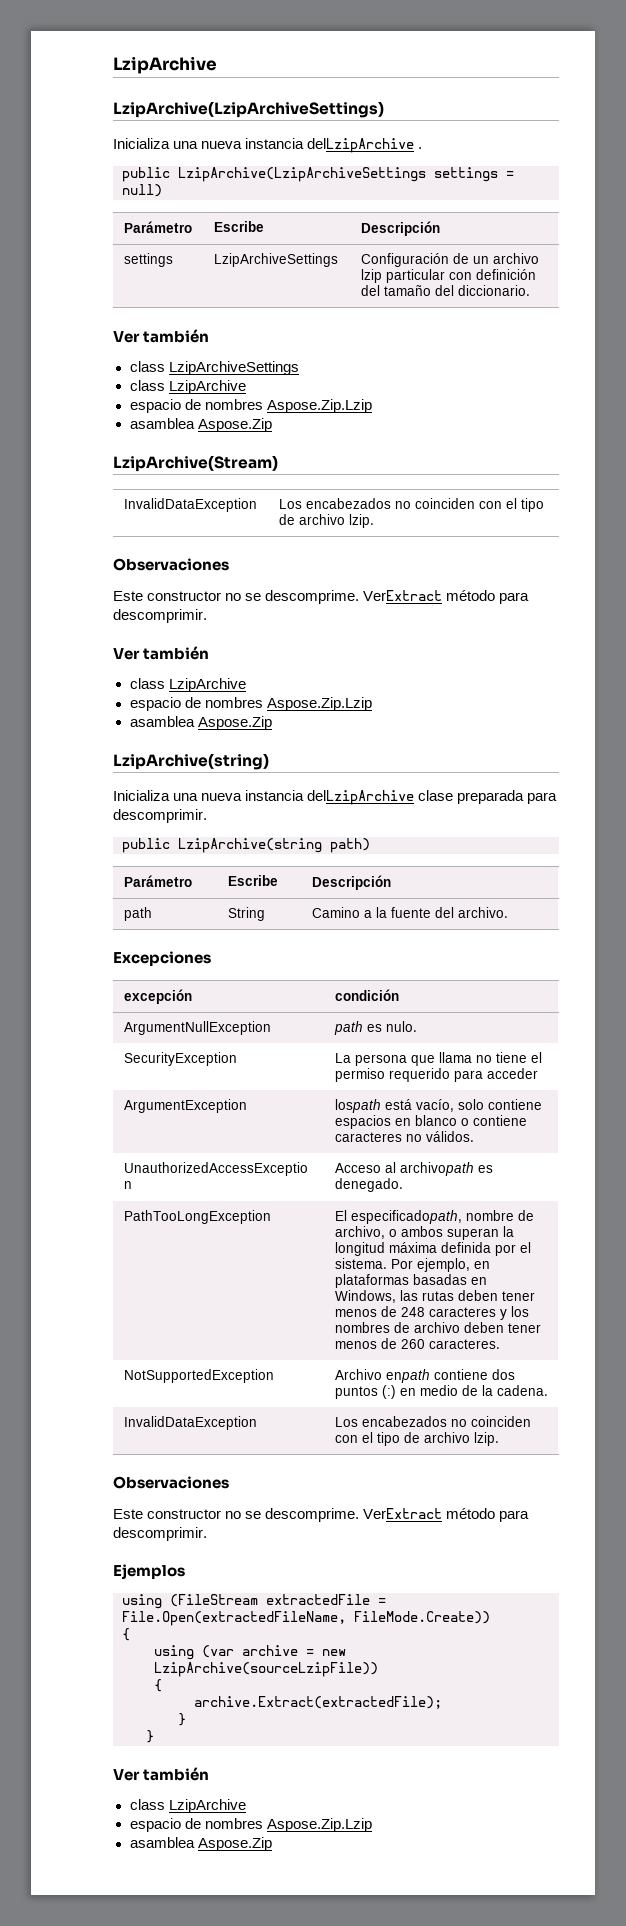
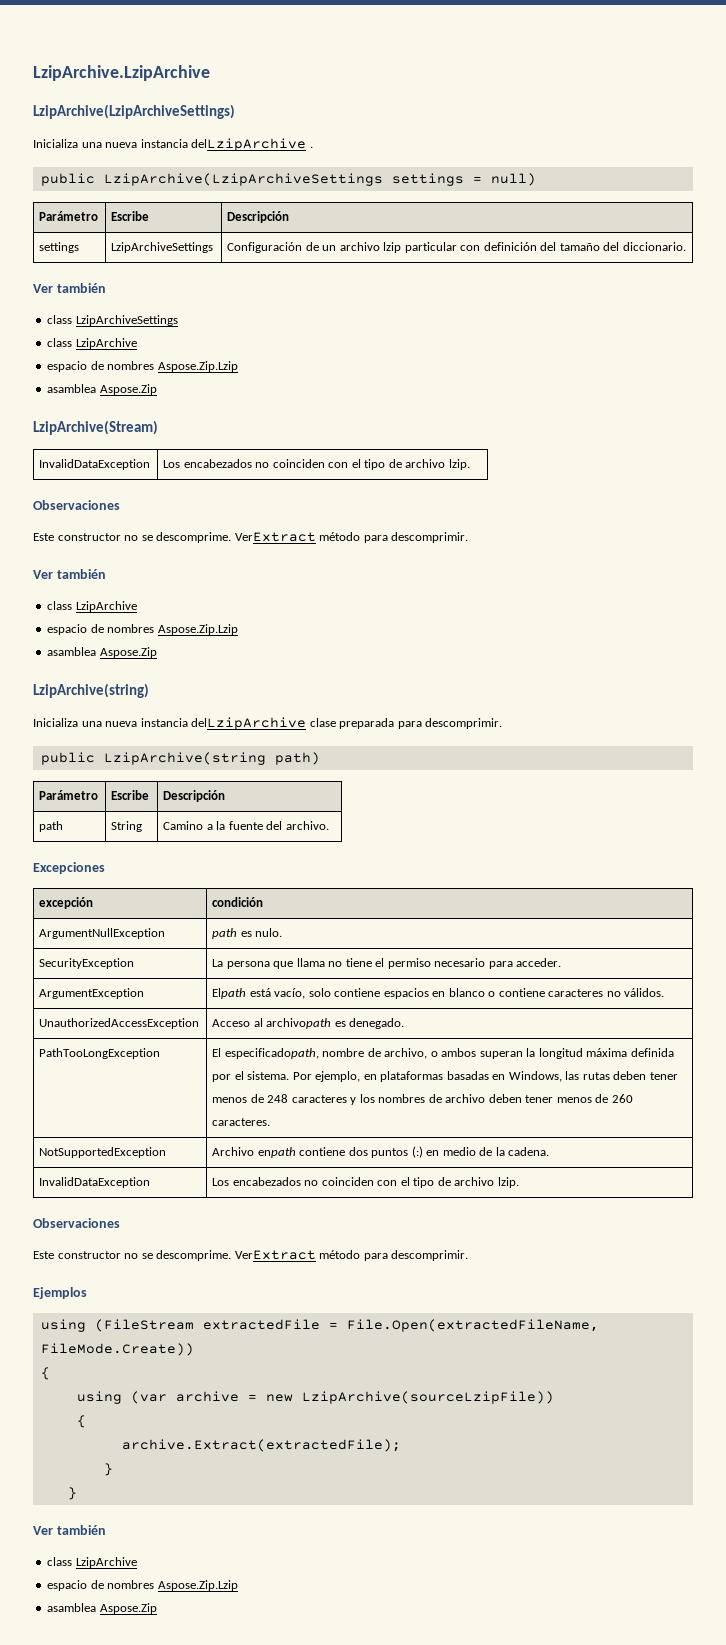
[113,56,217,74] LzipArchive -> [33,65,210,81] LzipArchive.LzipArchive
[388,1068,538,1082] requerido para acceder -> [434,958,562,969] necesario para acceder.
[334,1099,381,1113] lospath -> [212,988,247,999] Elpath

